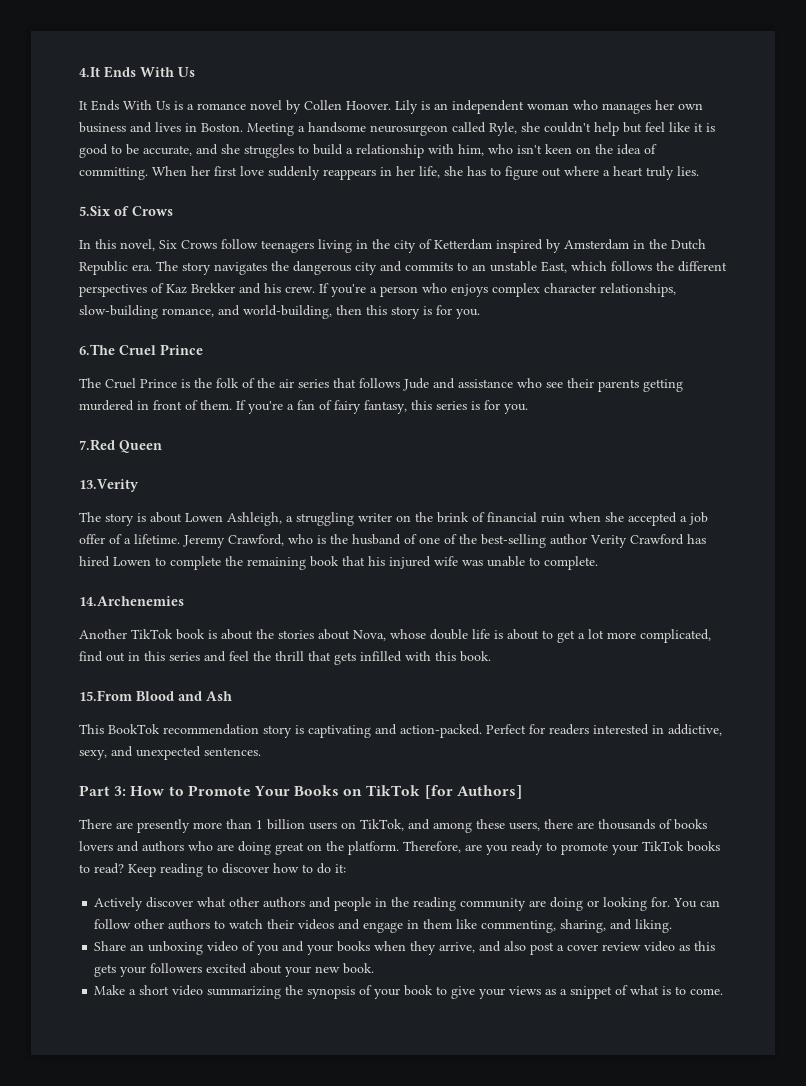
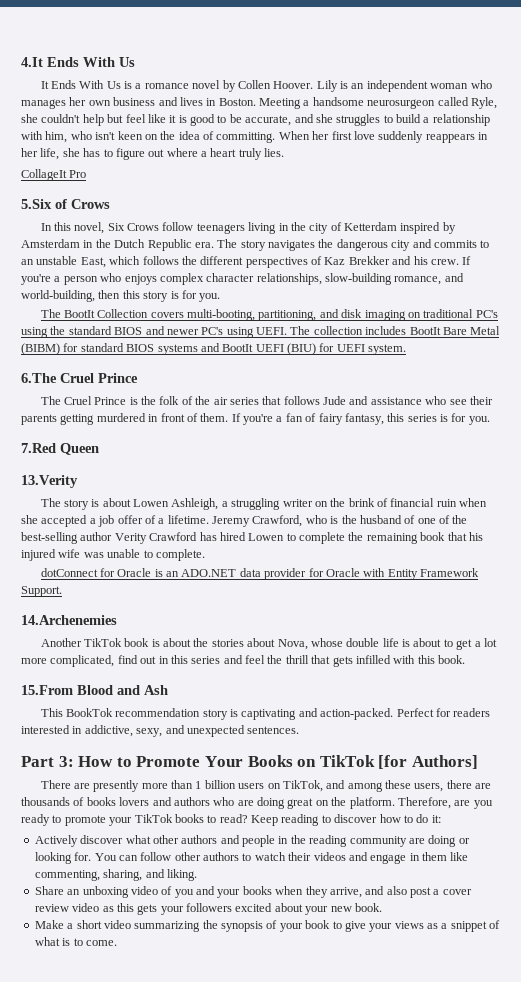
(699, 171) none -> [21,169,87,181] // CollageIt Pro
(480, 314) none -> [40,309,498,321] [21,326,501,338] [21,343,407,355] // The BootIt Collection covers multi-booting, partitioning, and disk imaging on traditional PC's using the standard BIOS and newer PC's using UEFI. The collection includes BootIt Bare Metal (BIBM) for standard BIOS systems and BootIt UEFI (BIU) for UEFI system.
(598, 563) none -> [40,568,480,580] [21,586,62,597] // dotConnect for Oracle is an ADO.NET data provider for Oracle with Entity Framework Support.

